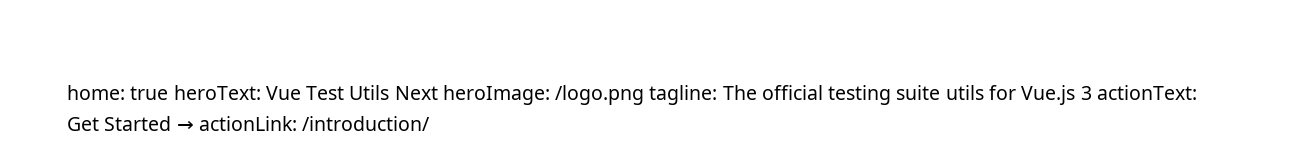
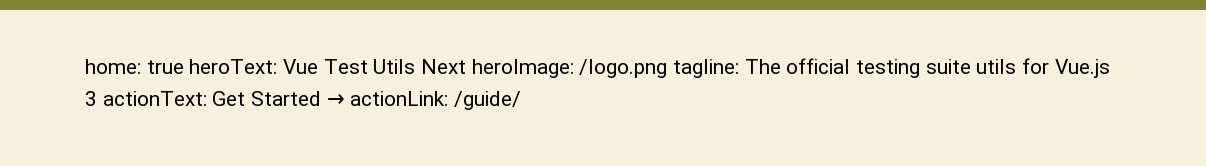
[302,116,431,131] /introduction/ -> [454,91,522,110] /guide/

